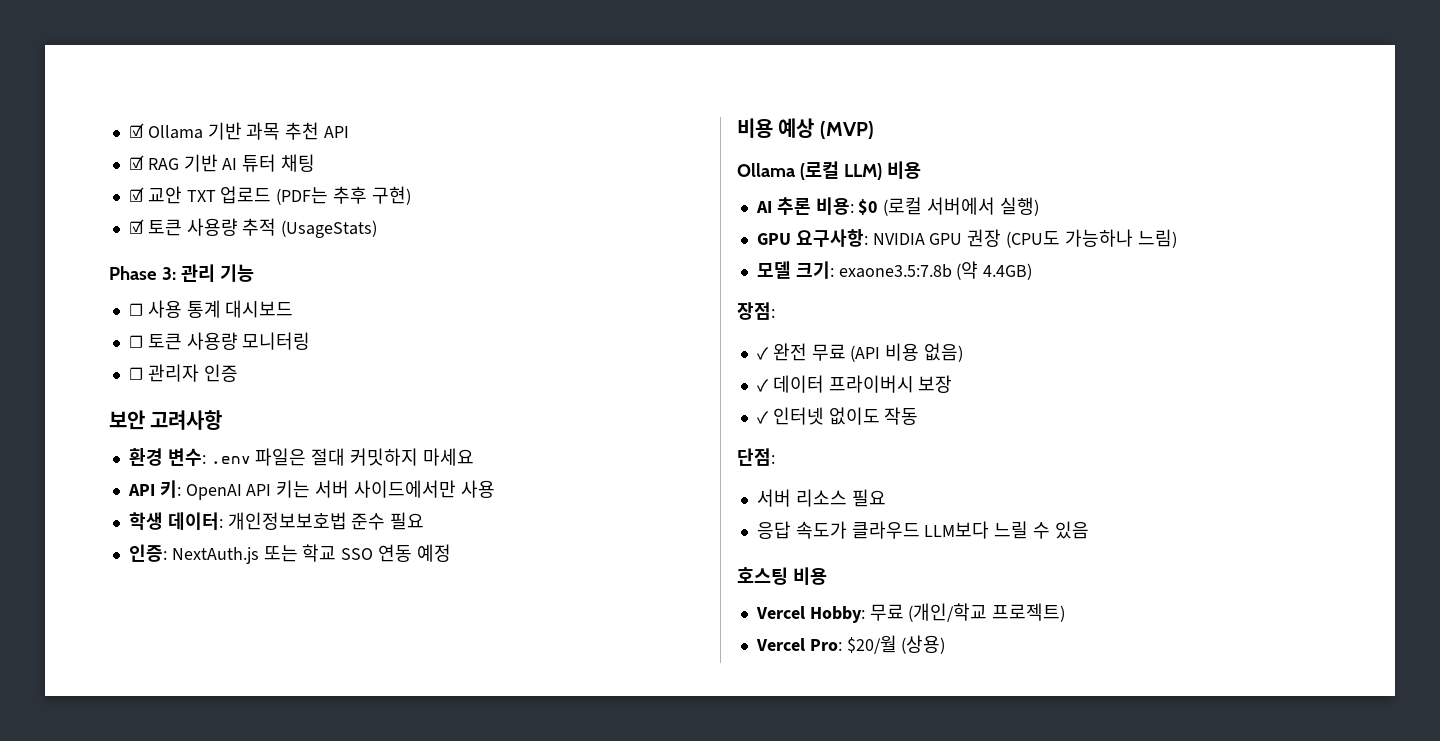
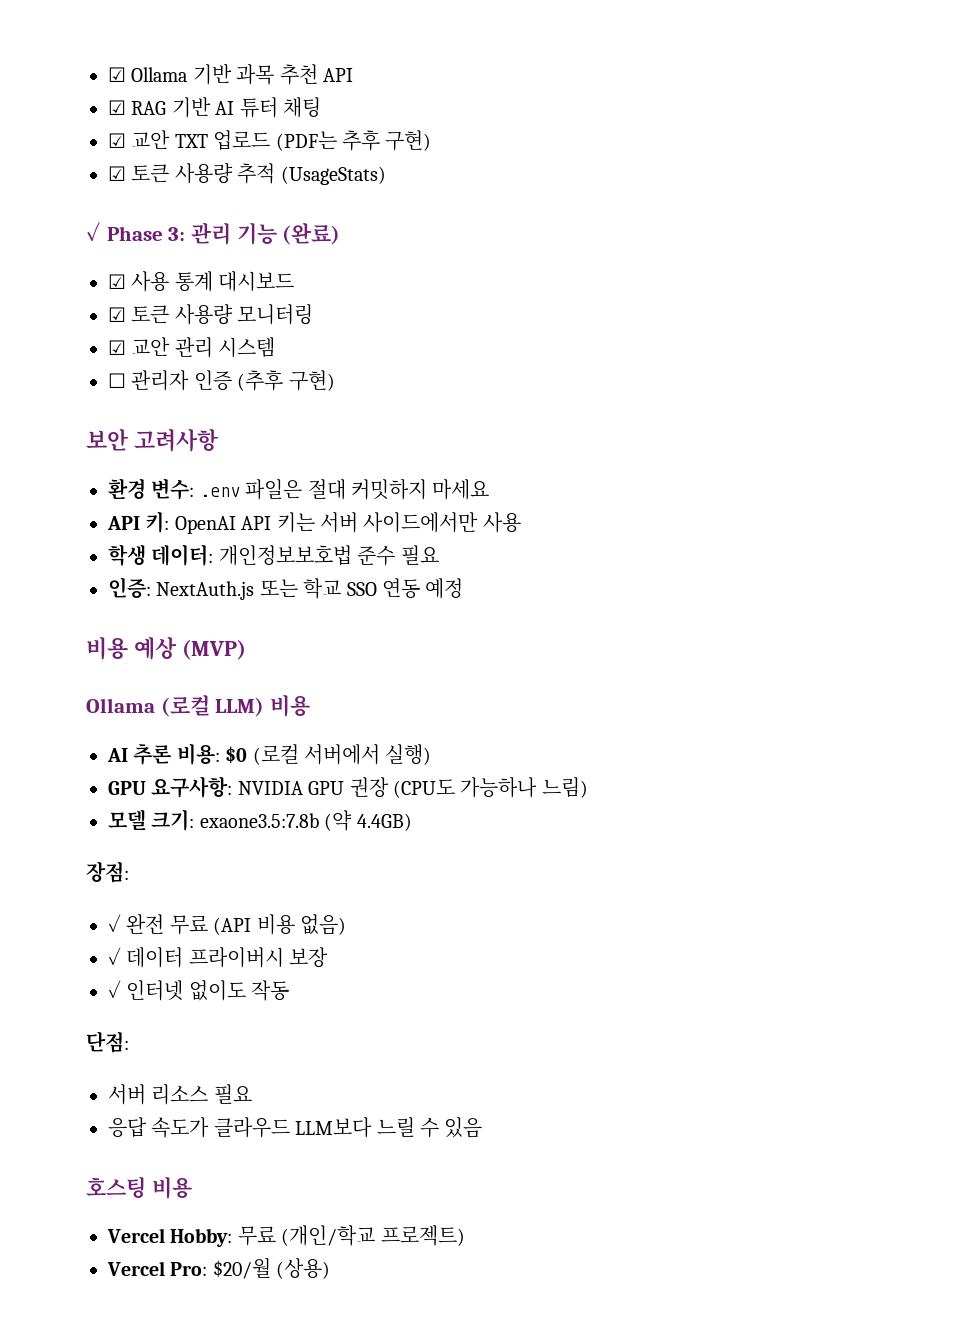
(378, 229) none -> [86,222,101,241] ✓
[128,303,143,316] // ☐ -> [282,223,341,245] [108,274,126,289] (완료) // ☑
[128,335,143,348] ☐ -> [108,307,126,322] ☑
(311, 341) none -> [108,337,276,358] // ☑ 교안 관리 시스템
(238, 373) none -> [237,370,335,391] (추후 구현)

